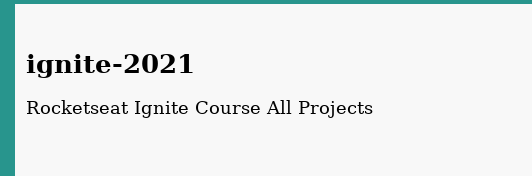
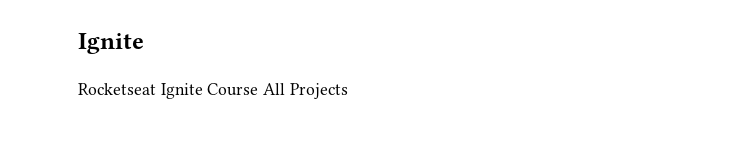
[26,54,195,78] ignite-2021 -> [78,33,144,54] Ignite

